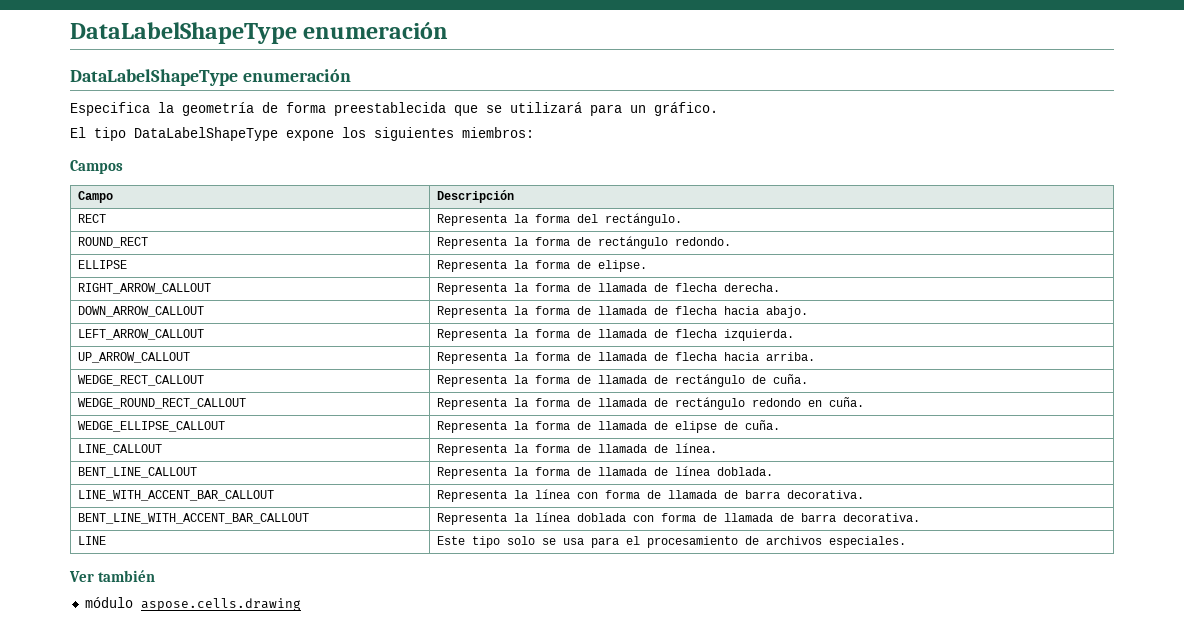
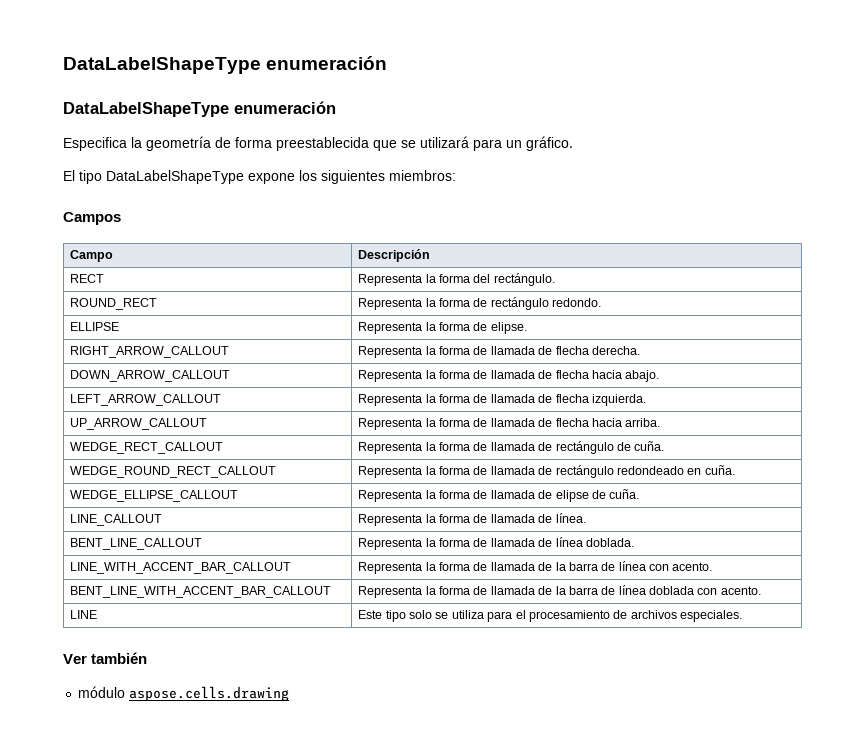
[752,398,802,407] redondo -> [616,466,684,475] redondeado
[535,489,865,499] línea con forma de llamada de barra decorativa. -> [439,561,713,571] forma de llamada de la barra de línea con acento.
[535,512,921,522] línea doblada con forma de llamada de barra decorativa. -> [439,585,761,595] forma de llamada de la barra de línea doblada con acento.
[563,538,585,545] usa -> [451,610,484,619] utiliza

